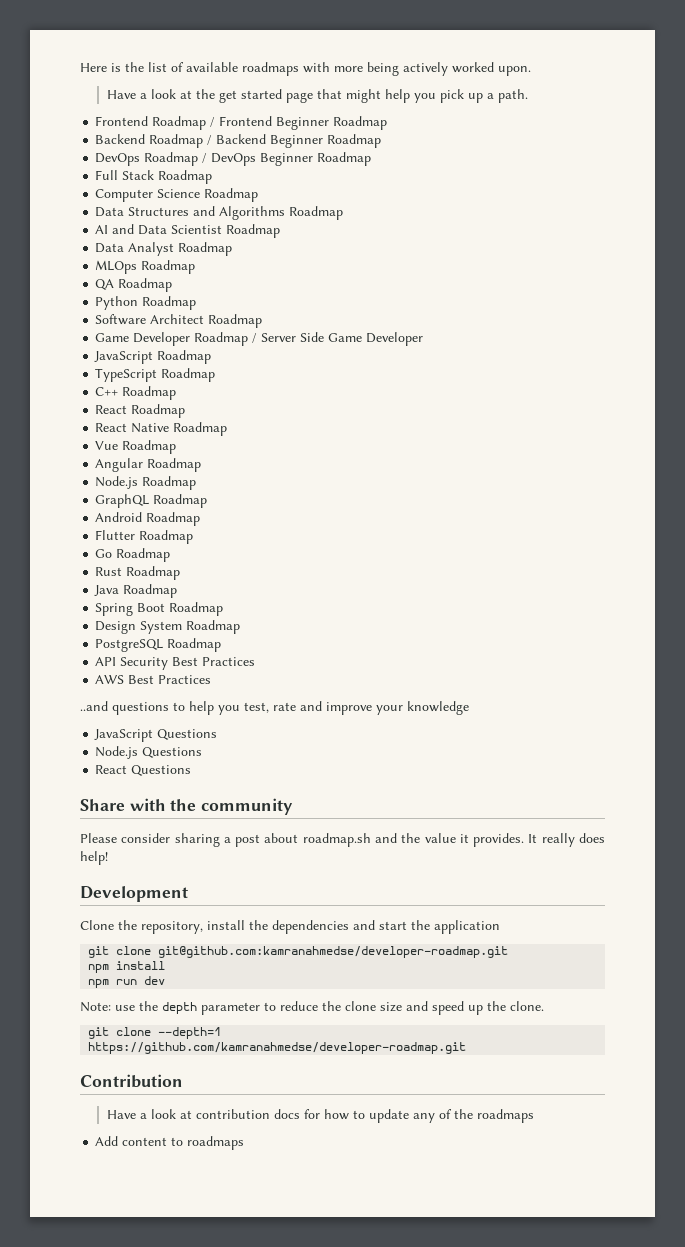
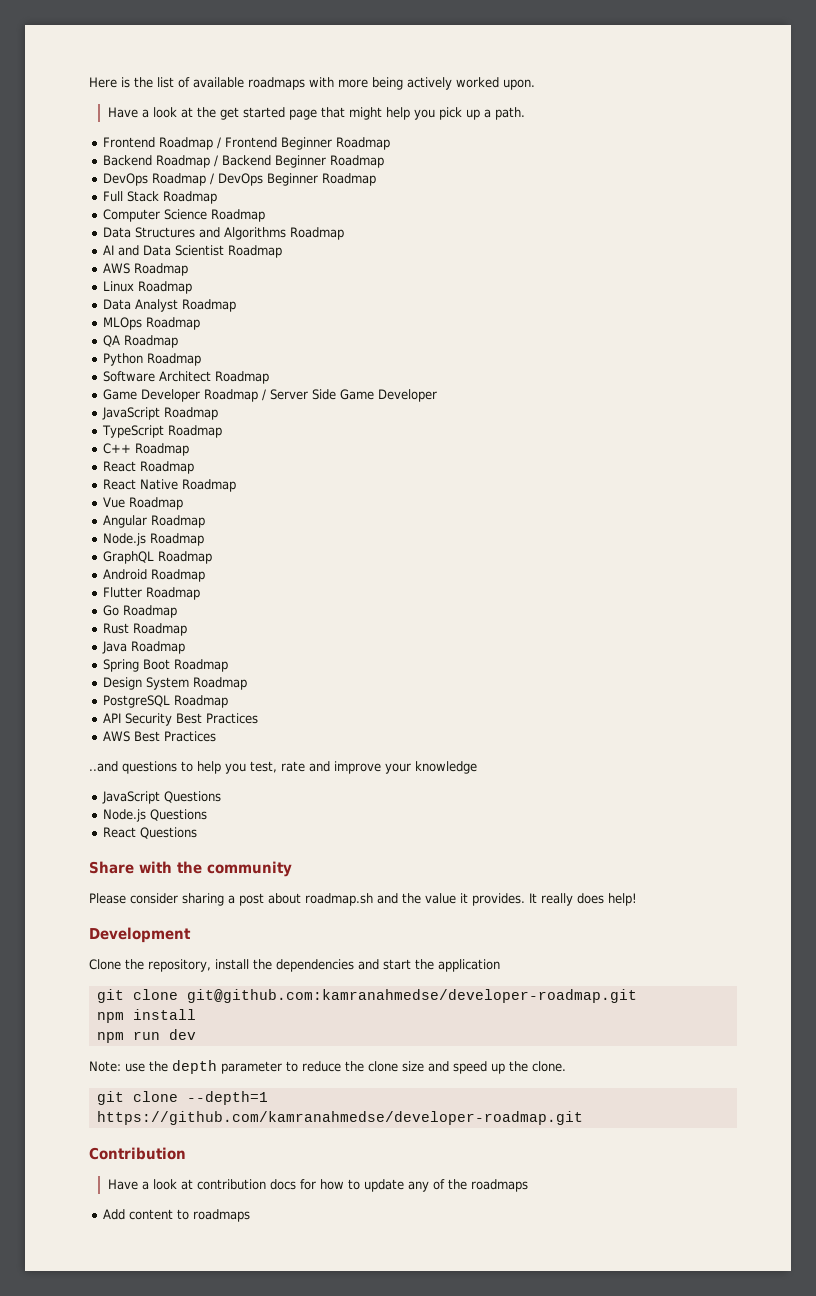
(281, 231) none -> [103,263,189,276] [103,281,193,294] // AWS Roadmap // Linux Roadmap

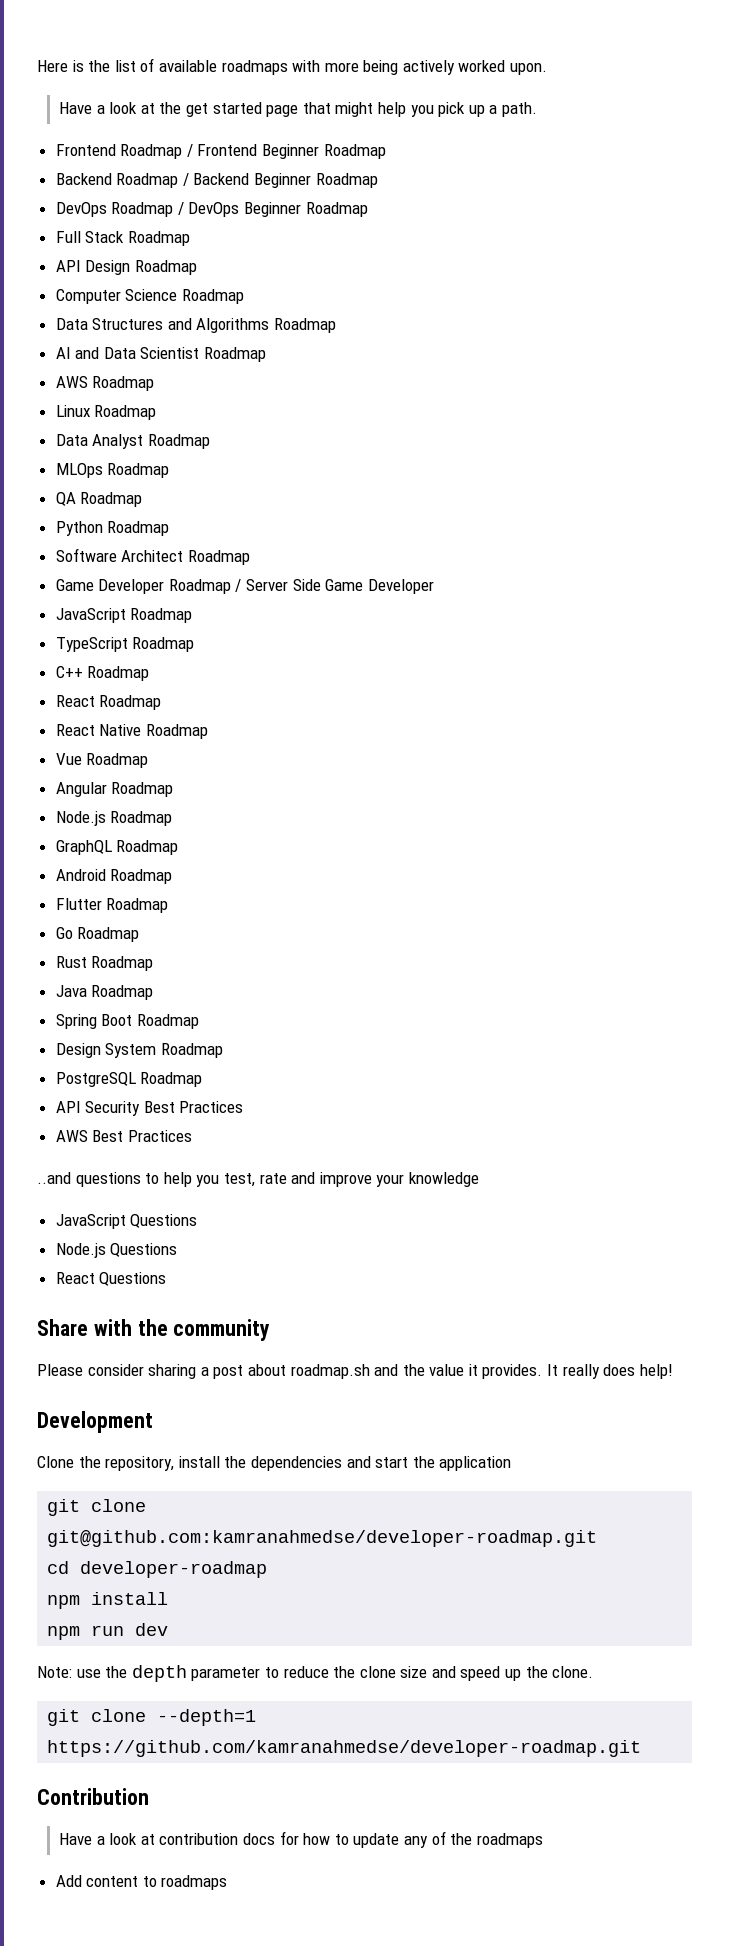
(218, 197) none -> [55,260,197,275] // API Design Roadmap
(637, 996) none -> [47,1561,268,1578] // cd developer-roadmap

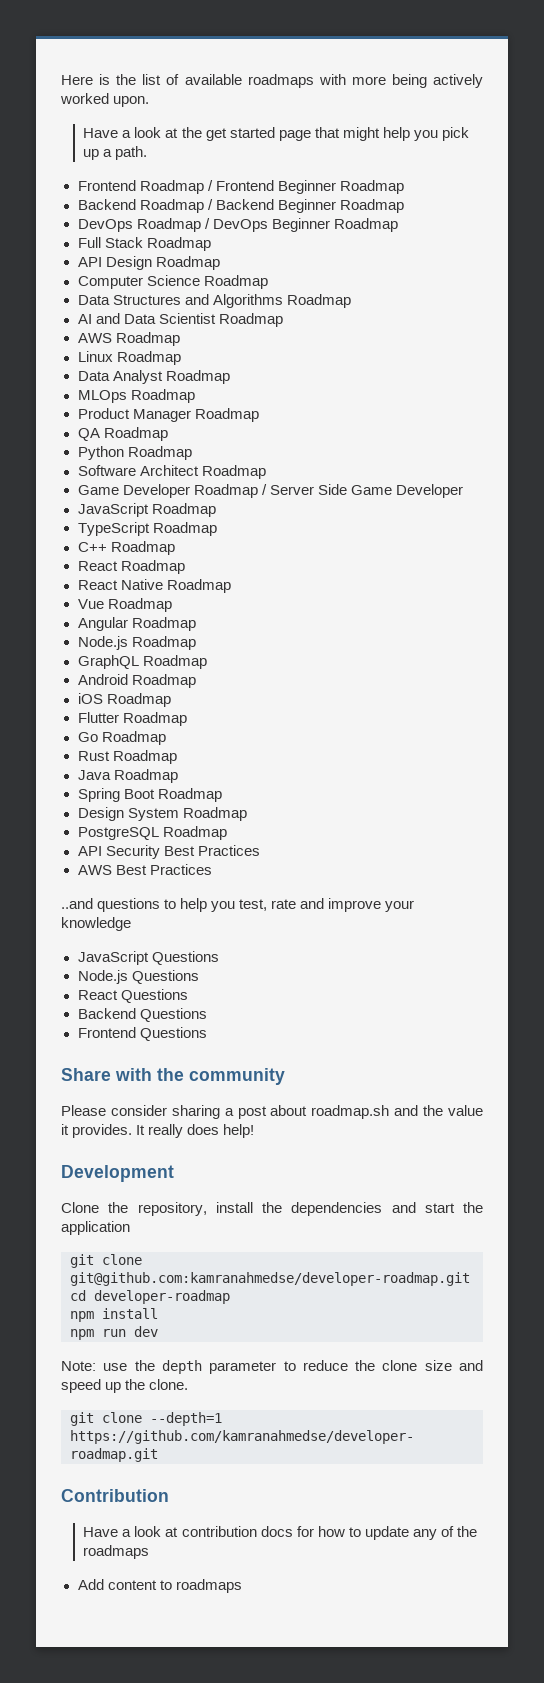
(170, 470) none -> [77,408,259,422] // Product Manager Roadmap
(173, 876) none -> [77,693,171,707] // iOS Roadmap
(167, 1279) none -> [77,1008,207,1022] [77,1027,207,1041] // Backend Questions // Frontend Questions

